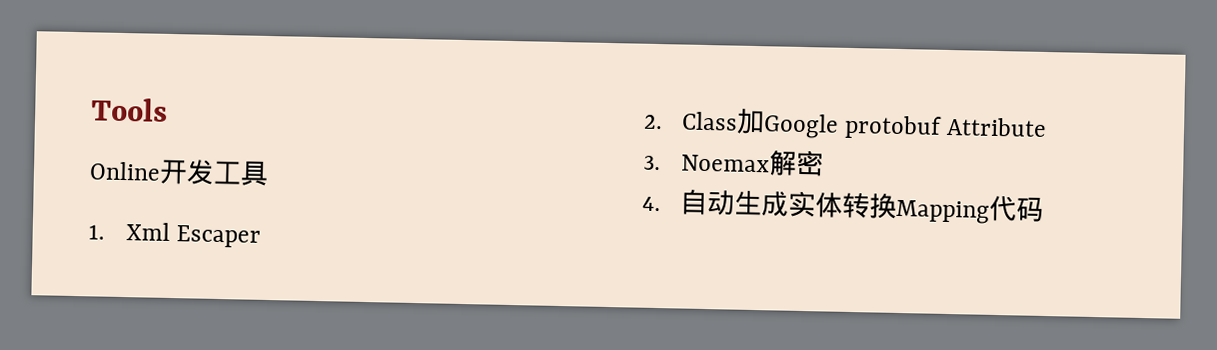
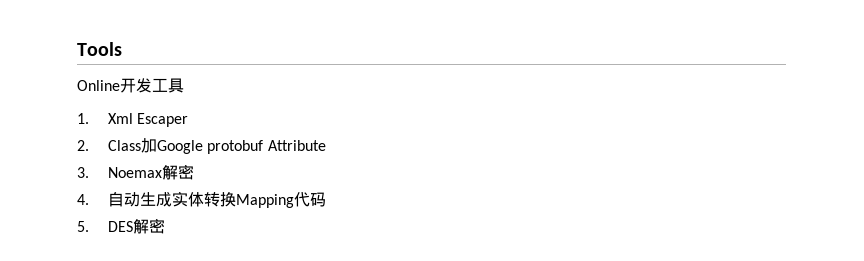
(1045, 209) none -> [77,218,165,234] // 5. DES解密

